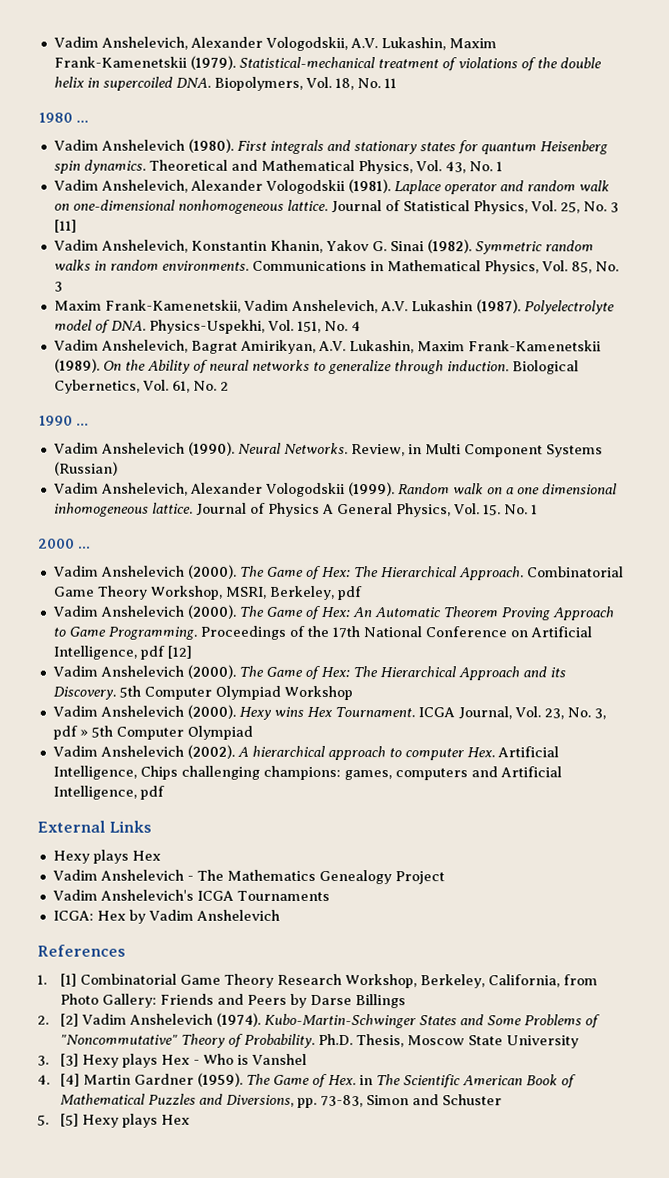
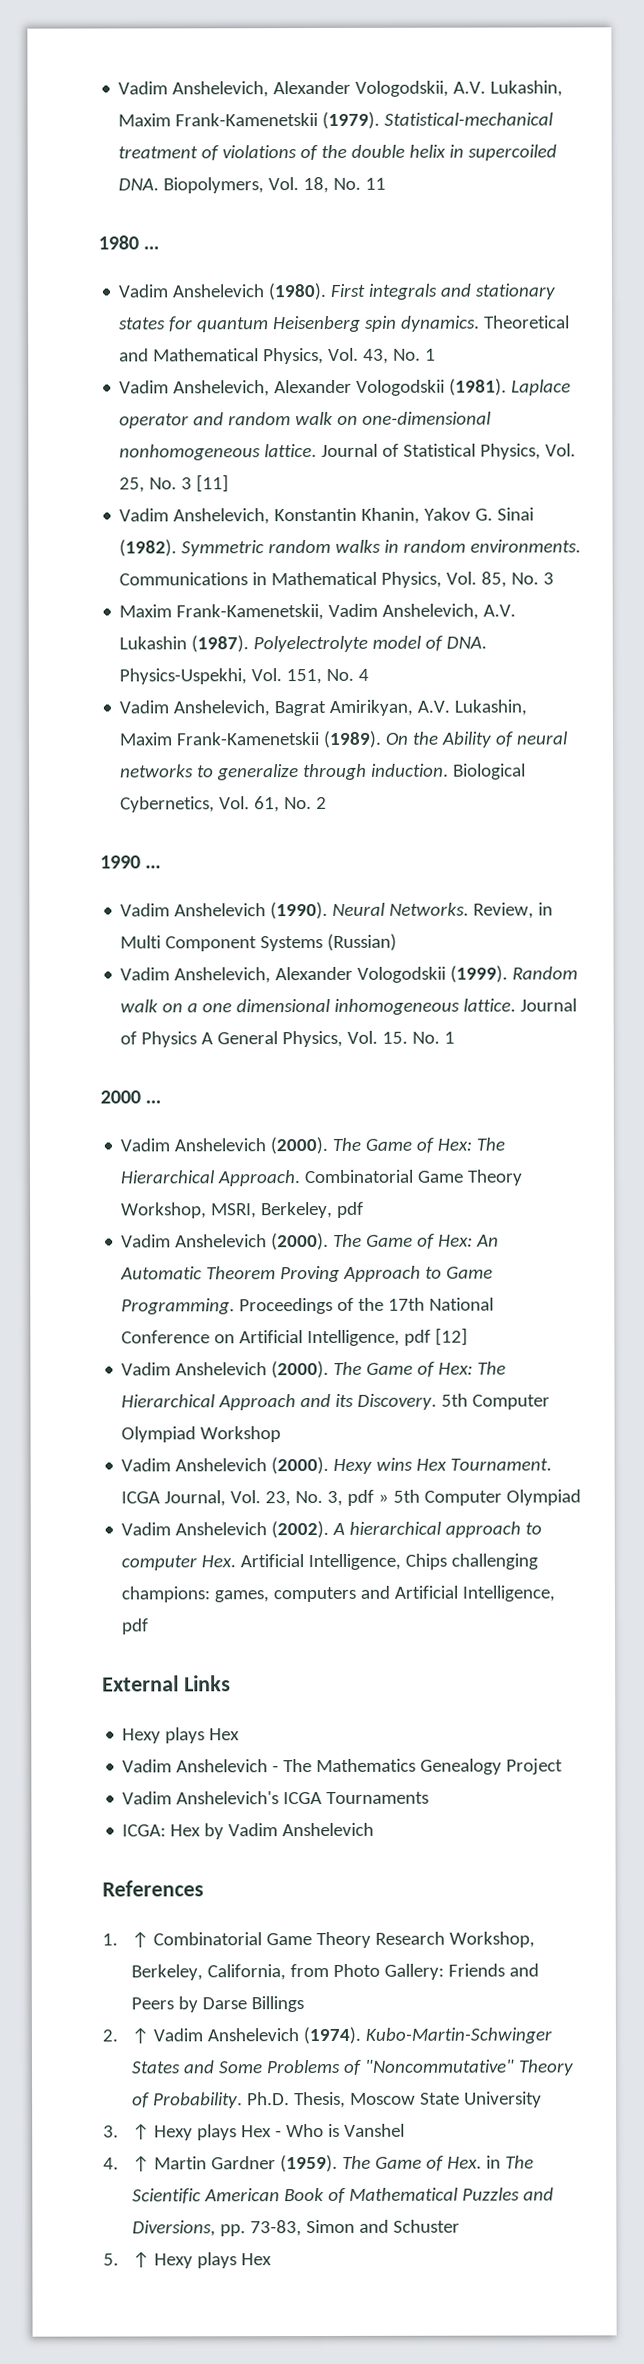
[59,973,77,987] [1] -> [131,1931,150,1948] ↑
[59,1013,79,1027] [2] -> [131,2027,150,2044] ↑
[59,1053,79,1067] [3] -> [132,2123,151,2140] ↑
[59,1073,80,1087] [4] -> [132,2155,151,2172] ↑
[59,1113,79,1127] [5] -> [132,2251,151,2268] ↑

